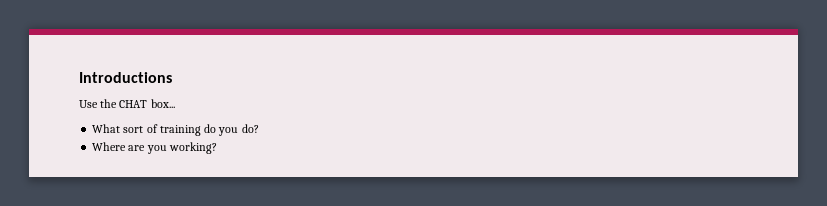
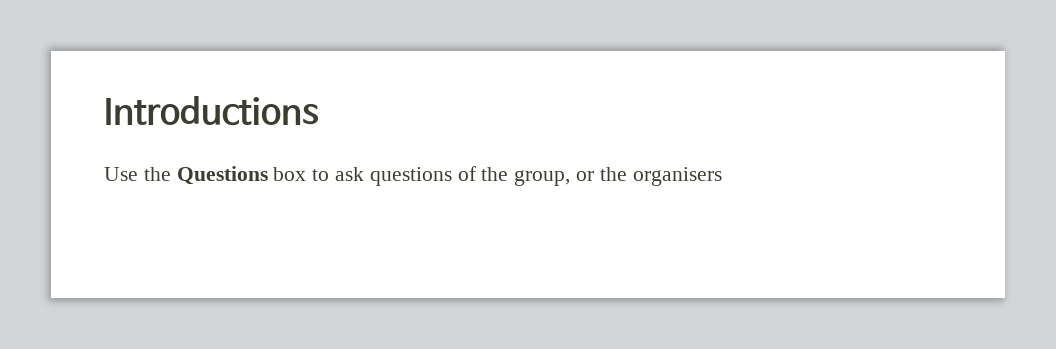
[119,99,175,108] [92,124,259,136] [92,142,217,154] CHAT box... // What sort of training do you do? // Where are you working? -> [176,166,722,186] Questions box to ask questions of the group, or the organisers

